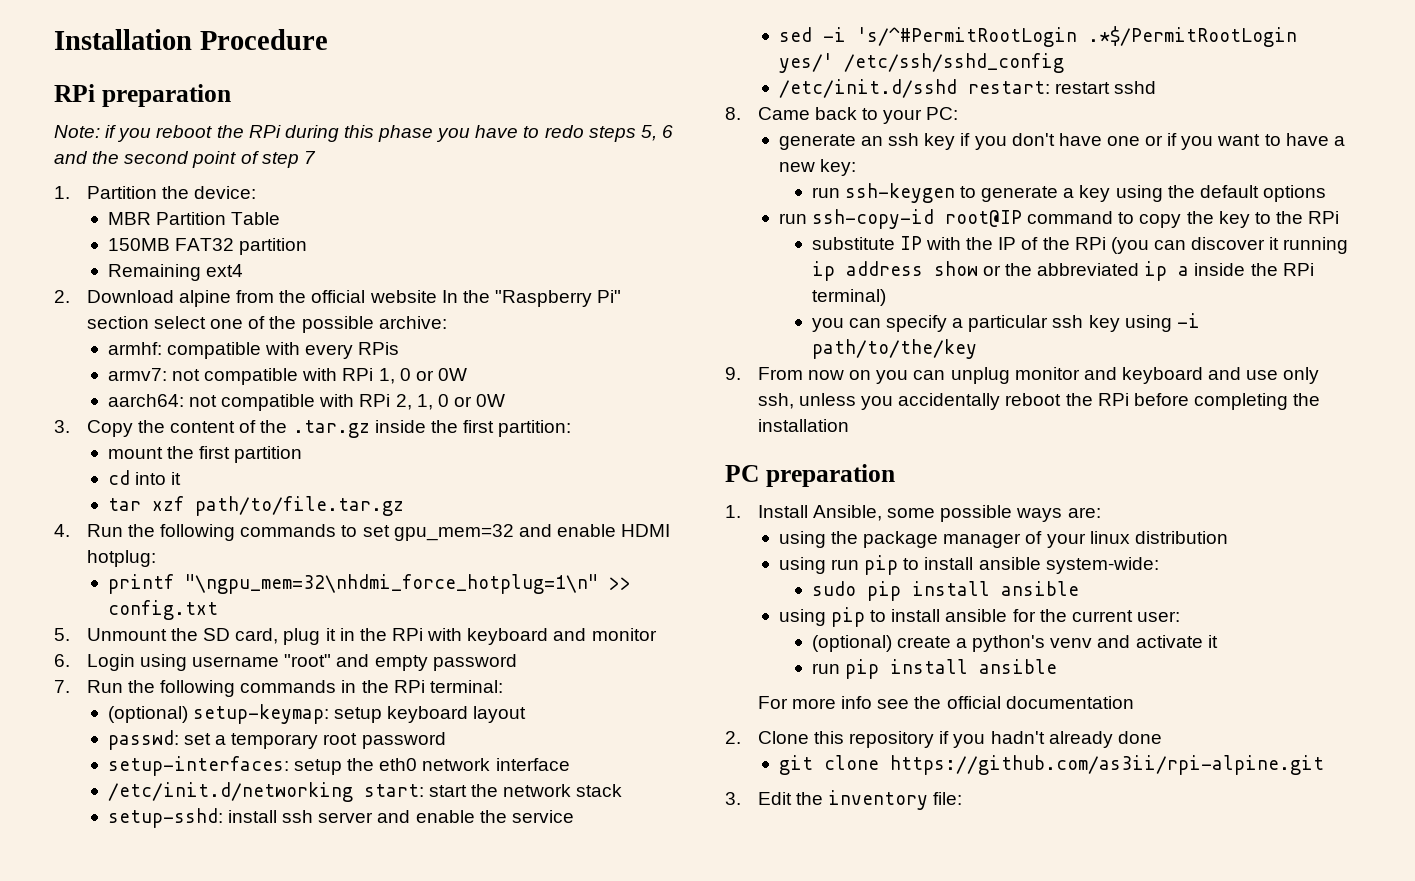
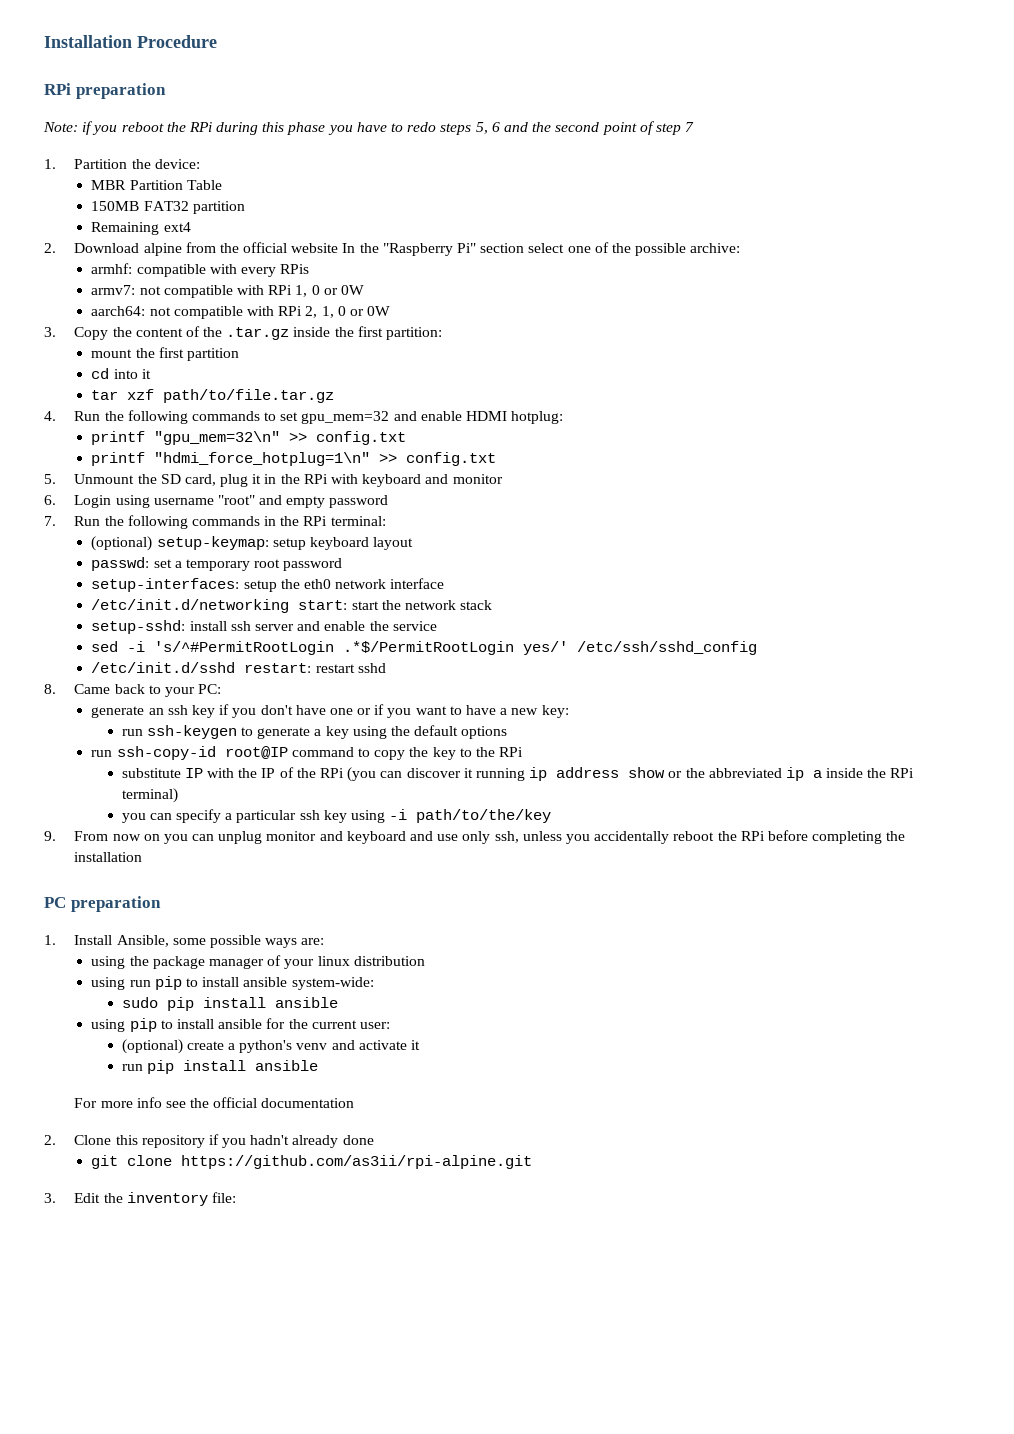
[184,574,598,594] "\ngpu_mem=32\nhdmi_force_hotplug=1\n" -> [154,431,407,445] [91,452,371,466] "gpu_mem=32\n" >> config.txt // printf "hdmi_force_hotplug=1\n"

